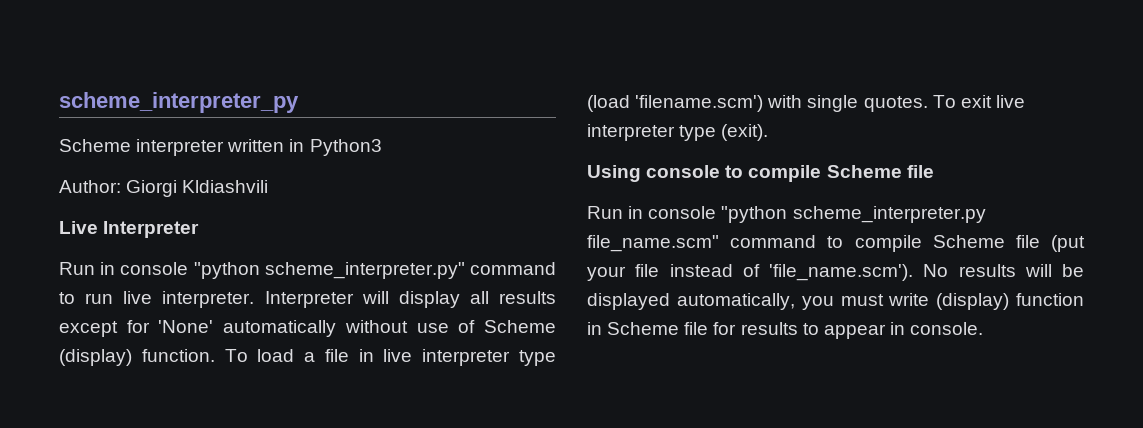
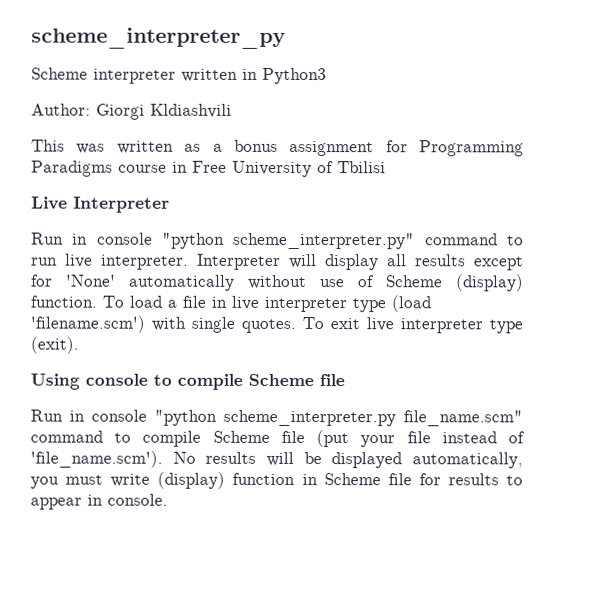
(269, 186) none -> [31,139,524,157] [31,160,386,178] // This was written as a bonus assignment for Programming Paradigms course in Free University of Tbilisi

